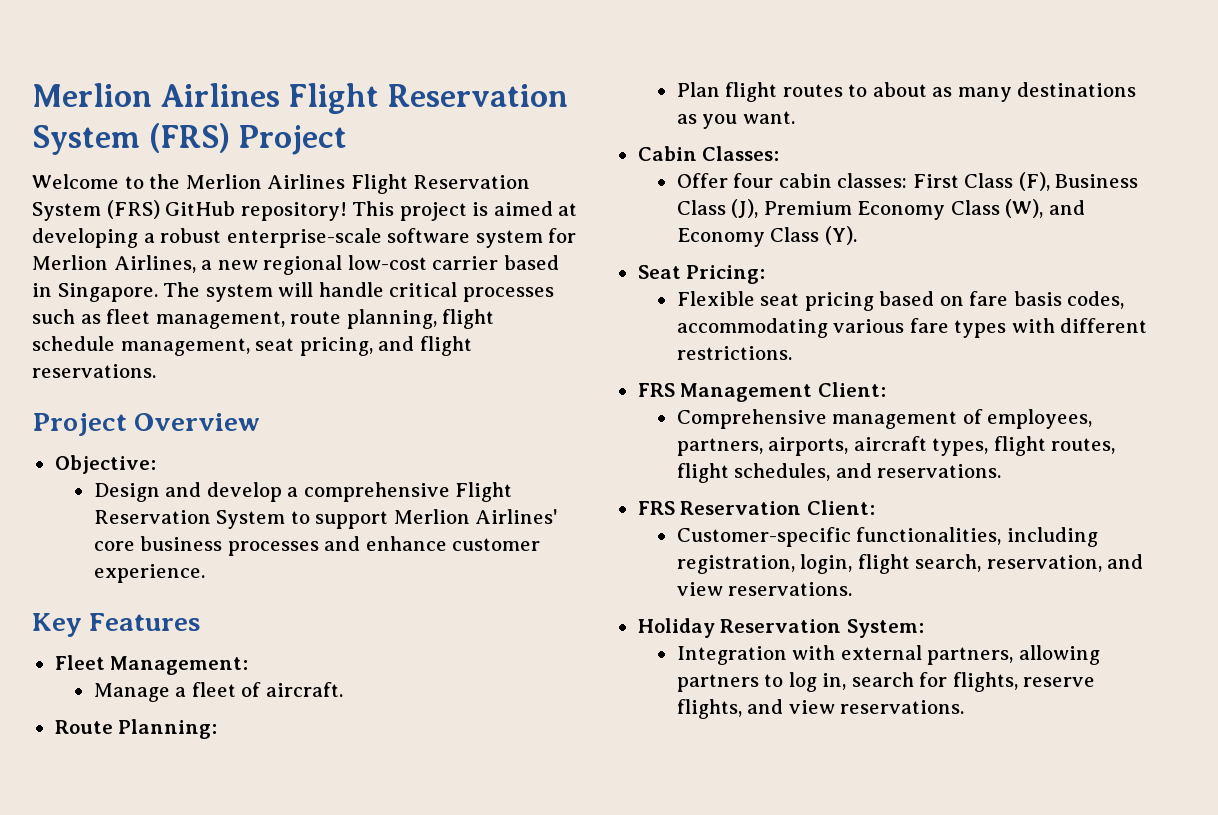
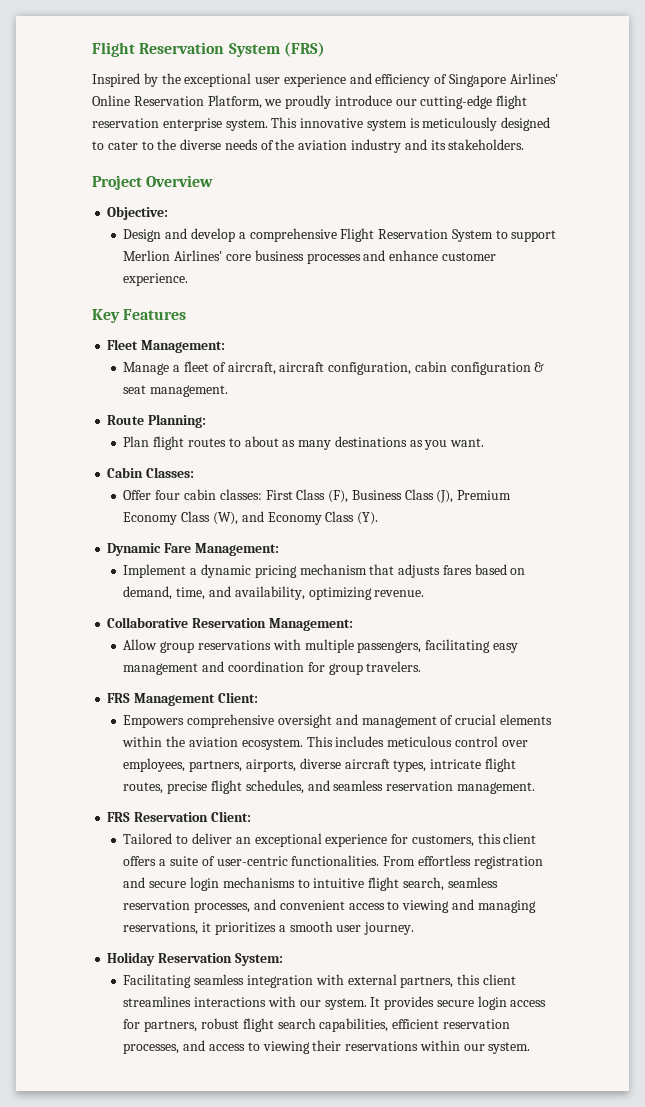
[32,83,568,114] [32,123,348,155] [32,174,531,194] [32,200,578,221] [32,228,577,248] [32,255,559,275] [32,282,554,302] [32,309,495,329] [32,336,472,356] [32,364,156,378] Merlion Airlines Flight Reservation System (FRS) Project // Welcome to the Merlion Airlines Flight Reservation System (FRS) GitHub repository! This project is aimed at developing a robust enterprise-scale software system for Merlion Airlines, a new regional low-cost carrier based in Singapore. The system will handle critical processes such as fleet management, route planning, flight schedule management, seat pricing, and flight reservations. -> [92,42,325,57] [92,73,558,87] [92,95,528,109] [92,117,551,131] [92,139,525,153] Flight Reservation System (FRS) // Inspired by the exceptional user experience and efficiency of Singapore Airlines' Online Reservation Platform, we proudly introduce our cutting-edge flight reservation enterprise system. This innovative system is meticulously designed to cater to the diverse needs of the aviation industry and its stakeholders.
[265,682,343,697] aircraft. -> [227,361,545,375] [123,385,229,397] aircraft, aircraft configuration, cabin configuration & seat management.
[637,265,766,284] [676,291,1125,311] [676,318,1148,338] [676,346,792,360] [637,382,886,402] [676,409,983,429] Seat Pricing: // Flexible seat pricing based on fare basis codes, accommodating various fare types with different restrictions. // FRS Management Client: // Comprehensive management of -> [107,543,279,556] [123,564,526,578] [123,586,425,600] [107,617,353,631] [123,639,518,653] [123,661,422,675] [107,692,258,706] [123,714,552,728] [122,736,528,750] Dynamic Fare Management: // Implement a dynamic pricing mechanism that adjusts fares based on demand, time, and availability, optimizing revenue. // Collaborative Reservation Management: // Allow group reservations with multiple passengers, facilitating easy management and coordination for group travelers. // FRS Management Client: // Empowers comprehensive oversight and management of crucial elements within the aviation ecosystem. This includes meticulous control over
(849, 446) none -> [299,758,341,769] diverse
(989, 447) none -> [430,759,482,769] intricate
(1116, 446) none -> [167,781,208,794] precise
[877,464,1002,478] reservations. -> [333,780,535,794] seamless reservation management.
[676,527,1098,547] [676,554,1144,574] [676,582,853,596] [637,618,924,638] [676,645,1100,665] [676,672,1096,692] [676,699,965,719] Customer-specific functionalities, including registration, login, flight search, reservation, and view reservations. // Holiday Reservation System: // Integration with external partners, allowing partners to log in, search for flights, reserve flights, and view reservations. -> [123,833,537,847] [123,855,543,869] [123,877,498,891] [123,899,536,913] [123,921,415,935] [107,952,283,966] [123,974,516,988] [123,996,547,1010] [123,1018,510,1032] [123,1040,531,1054] Tailored to deliver an exceptional experience for customers, this client offers a suite of user-centric functionalities. From effortless registration and secure login mechanisms to intuitive flight search, seamless reservation processes, and convenient access to viewing and managing reservations, it prioritizes a smooth user journey. // Holiday Reservation System: // Facilitating seamless integration with external partners, this client streamlines interactions with our system. It provides secure login access for partners, robust flight search capabilities, efficient reservation processes, and access to viewing their reservations within our system.

